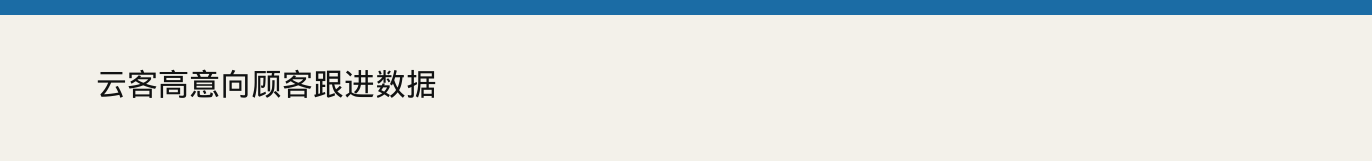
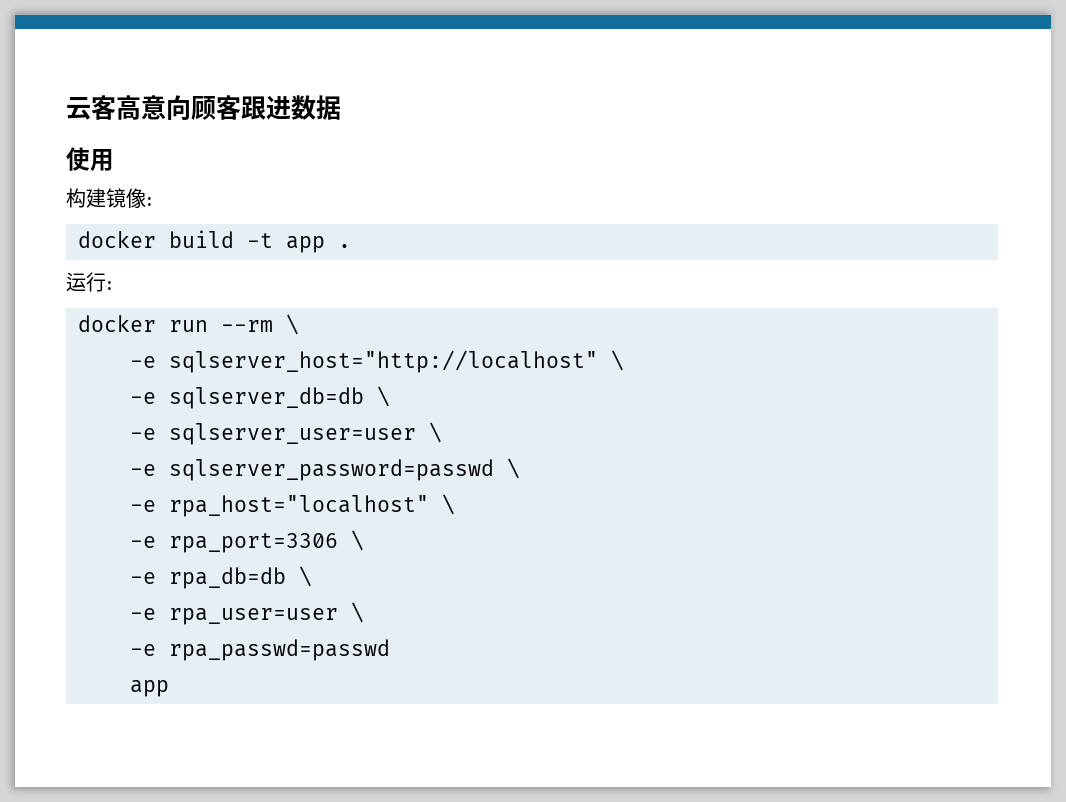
(437, 83) none -> [66,147,114,171] [66,188,153,208] [78,230,351,253] [66,272,113,292] [78,314,299,335] [130,350,624,373] [130,386,390,409] [130,422,442,445] [130,458,520,481] [130,494,455,517] [130,530,364,553] [130,566,312,589] [130,602,364,625] [130,639,390,661] [130,680,169,697] // 使用 // 构建镜像: // docker build -t app . // 运行: // docker run --rm \ // -e sqlserver_host="http://localhost" \ // -e sqlserver_db=db \ // -e sqlserver_user=user \ // -e sqlserver_password=passwd \ // -e rpa_host="localhost" \ // -e rpa_port=3306 \ // -e rpa_db=db \ // -e rpa_user=user \ // -e rpa_passwd=passwd // app

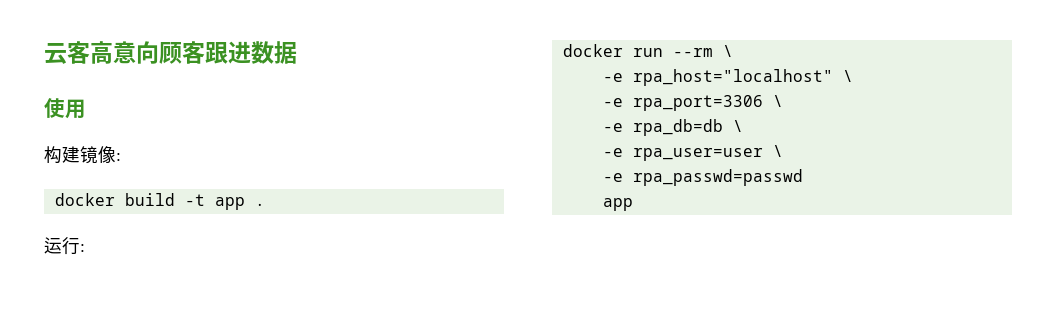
[130,350,624,373] [130,386,390,409] [130,422,442,445] [130,458,520,481] // -e sqlserver_host="http://localhost" \ // -e sqlserver_db=db \ // -e sqlserver_user=user \ // -e sqlserver_password=passwd \ -> (733, 51) none

